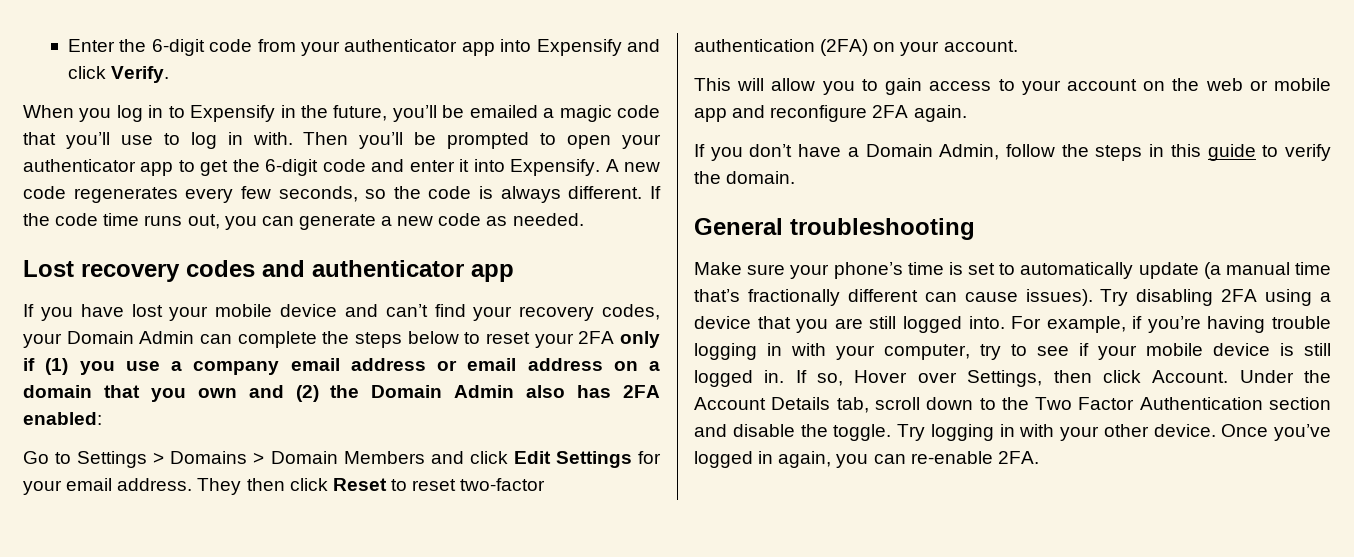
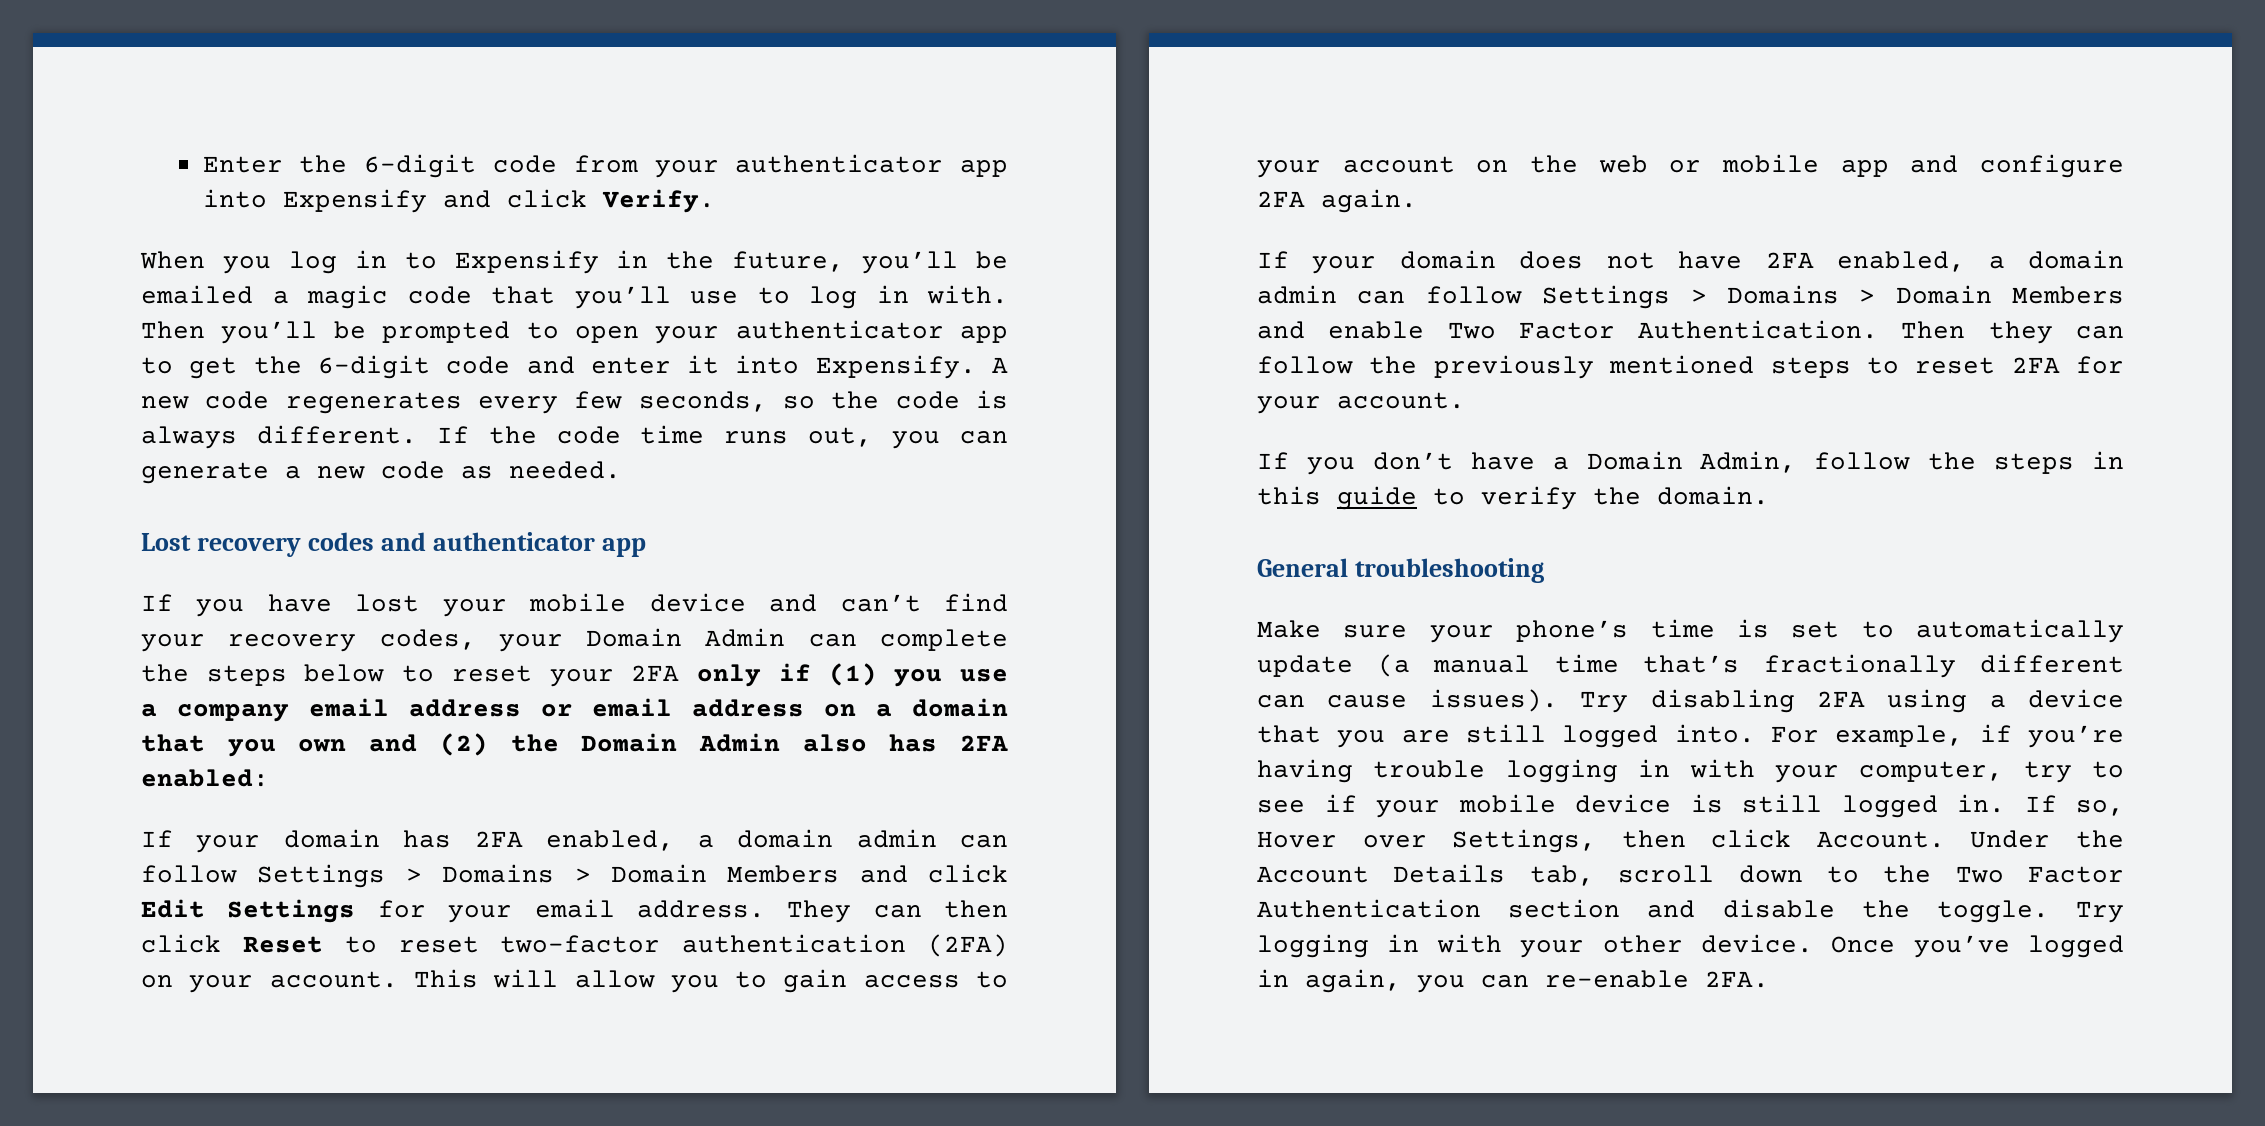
[23,451,72,464] Go to -> [141,829,1008,853] [141,865,237,883] If your domain has 2FA enabled, a domain admin can follow
(242, 486) none -> [873,905,922,918] can
(1018, 46) // -> (398, 979) none
[770,105,868,122] reconfigure -> [1980,154,2124,178] configure
(967, 113) none -> [1257,250,2124,274] [1257,285,2124,309] [1257,320,2124,344] [1257,355,2124,379] [1257,392,1465,414] // If your domain does not have 2FA enabled, a domain admin can follow Settings > Domains > Domain Members and enable Two Factor Authentication. Then they can follow the previously mentioned steps to reset 2FA for your account.

